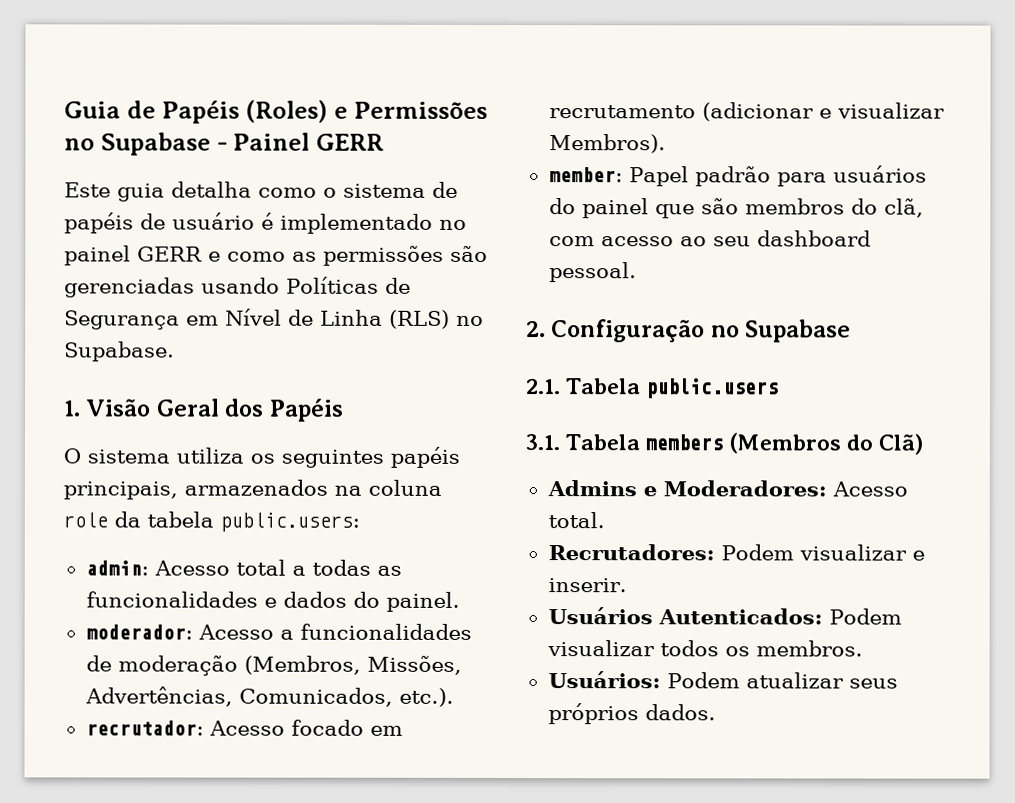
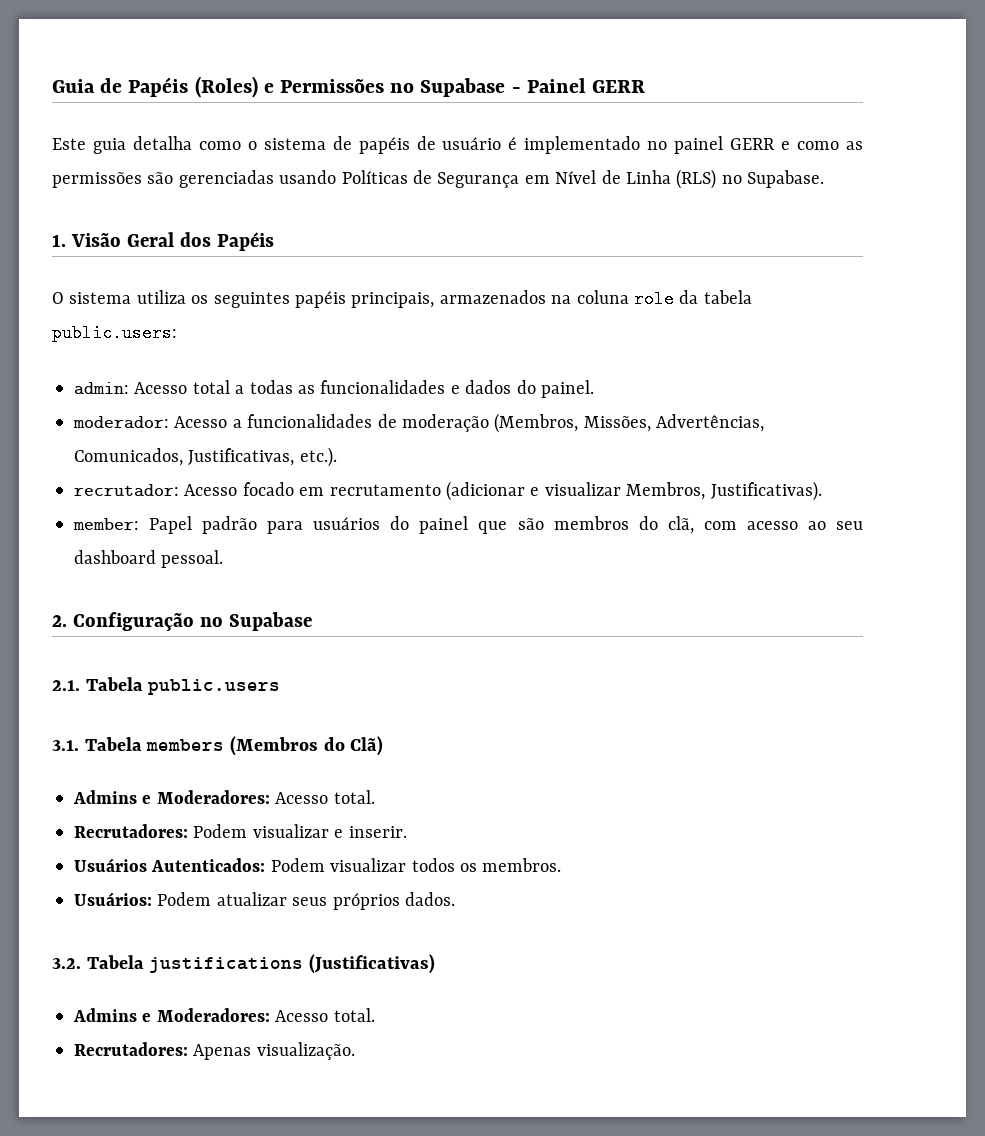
(393, 697) none -> [188,448,295,466] Justificativas,
[548,134,666,154] Membros). -> [626,481,822,501] Membros, Justificativas).
(716, 712) none -> [52,954,436,974] [73,1008,375,1022] [74,1042,355,1060] // 3.2. Tabela justifications (Justificativas) // Admins e Moderadores: Acesso total. // Recrutadores: Apenas visualização.

